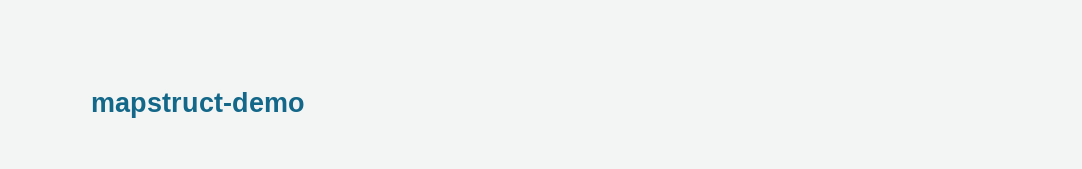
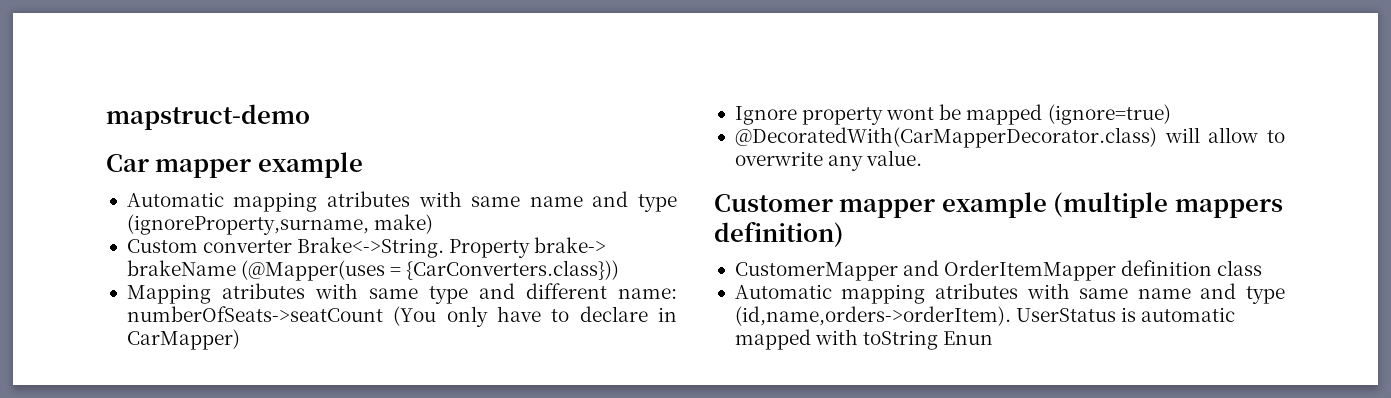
(305, 105) none -> [106,152,363,178] [126,191,677,212] [126,214,434,235] [126,237,607,258] [126,260,620,281] [126,283,678,304] [126,306,678,327] [126,329,240,350] [734,104,1171,125] [734,127,1285,148] [734,150,923,171] [714,192,1283,218] [714,221,844,247] [734,260,1263,281] [734,283,1285,304] [734,306,1236,326] [734,329,994,350] // Car mapper example // Automatic mapping atributes with same name and type (ignoreProperty,surname, make) // Custom converter Brake<->String. Property brake-> brakeName (@Mapper(uses = {CarConverters.class})) // Mapping atributes with same type and different name: numberOfSeats->seatCount (You only have to declare in CarMapper) // Ignore property wont be mapped (ignore=true) // @DecoratedWith(CarMapperDecorator.class) will allow to overwrite any value. // Customer mapper example (multiple mappers definition) // CustomerMapper and OrderItemMapper definition class // Automatic mapping atributes with same name and type (id,name,orders->orderItem). UserStatus is automatic mapped with toString Enun

